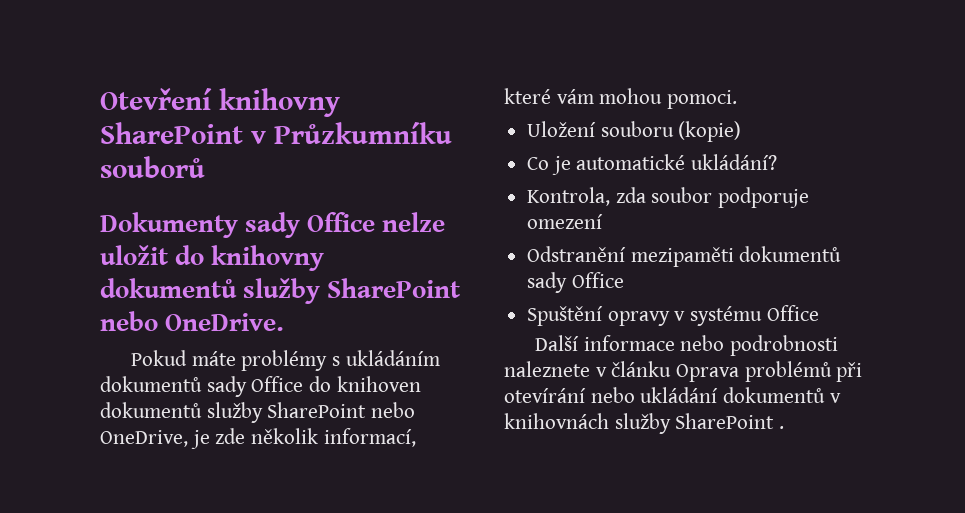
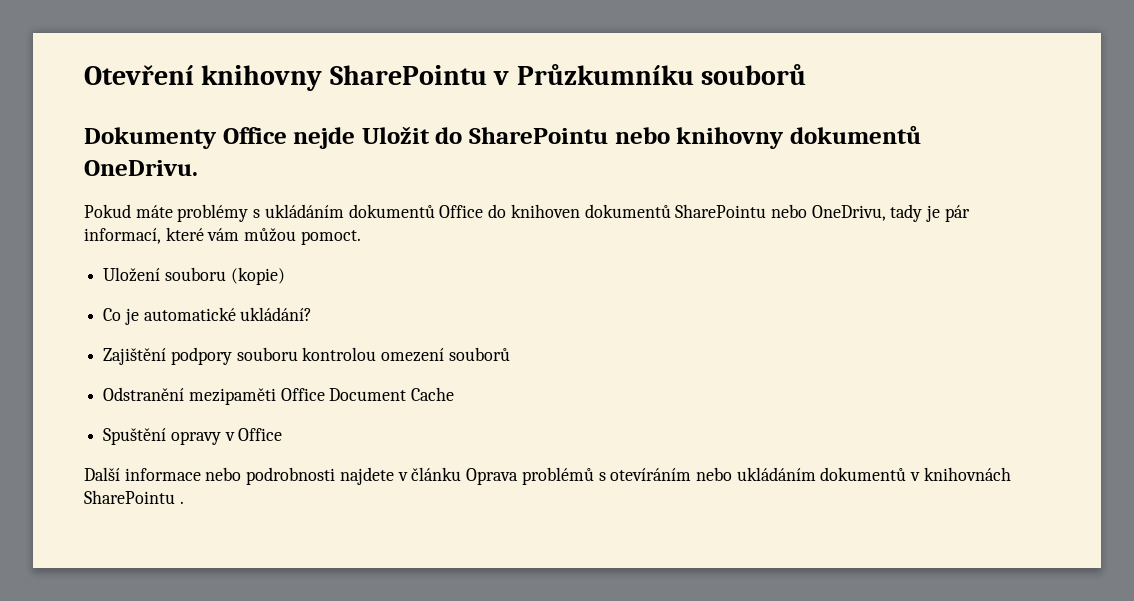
[100,122,243,144] SharePoint -> [329,65,487,85] SharePointu
[245,212,446,238] [100,245,325,271] [100,278,461,304] [100,311,285,331] sady Office nelze uložit do knihovny dokumentů služby SharePoint nebo OneDrive. -> [222,125,921,149] [84,160,198,176] Office nejde Uložit do SharePointu nebo knihovny dokumentů OneDrivu.
[206,376,247,397] sady -> (435, 211) none
[206,402,416,423] [100,428,319,449] služby SharePoint nebo OneDrive, je zde několik -> [675,204,970,222] SharePointu nebo OneDrivu, tady je pár
[599,88,738,109] mohou pomoci. -> [244,228,361,245] můžou pomoct.
[527,187,810,208] Kontrola, zda soubor podporuje -> [103,347,377,365] Zajištění podpory souboru kontrolou
(604, 221) none -> [448,347,510,361] souborů
[739,246,842,262] [527,272,624,293] dokumentů sady Office -> [280,387,455,401] Office Document Cache
[690,306,763,326] systému -> (235, 436) none
[504,361,590,377] naleznete -> [339,467,394,485] najdete
[836,362,863,382] [504,387,719,403] při otevírání nebo ukládání -> [598,467,816,481] s otevíráním nebo ukládáním
[614,413,775,434] služby SharePoint -> [84,490,175,504] SharePointu

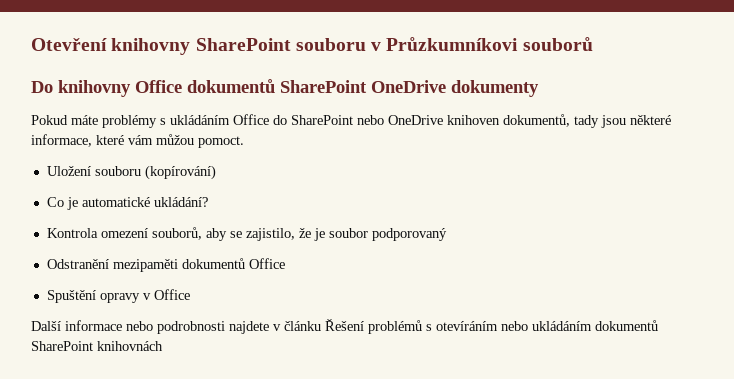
[329,64,807,85] [84,125,921,149] [84,160,198,176] SharePointu v Průzkumníku souborů // Dokumenty Office nejde Uložit do SharePointu nebo knihovny dokumentů OneDrivu. -> [195,37,593,51] [31,79,539,97] SharePoint souboru v Průzkumníkovi souborů // Do knihovny Office dokumentů SharePoint OneDrive dokumenty
[348,204,435,218] dokumentů -> (230, 120) none
[510,204,970,222] [84,228,161,244] knihoven dokumentů SharePointu nebo OneDrivu, tady je pár informací, -> [291,114,671,128] [31,134,92,147] SharePoint nebo OneDrive knihoven dokumentů, tady jsou některé informace,
[230,267,285,285] (kopie) -> [144,165,216,180] (kopírování)
[103,347,510,365] Zajištění podpory souboru kontrolou omezení souborů -> [46,227,447,241] Kontrola omezení souborů, aby se zajistilo, že je soubor podporovaný
[280,387,455,401] Office Document Cache -> [181,258,285,269] dokumentů Office
[466,468,519,485] Oprava -> [325,319,364,331] Řešení
[910,467,1011,481] [84,490,184,504] v knihovnách SharePointu . -> [31,341,163,351] SharePoint knihovnách

